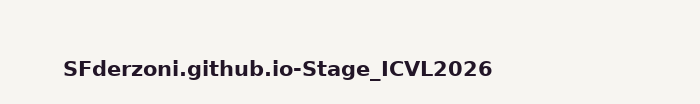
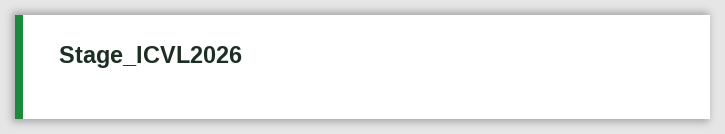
[63,60,493,81] SFderzoni.github.io-Stage_ICVL2026 -> [59,46,242,68] Stage_ICVL2026

